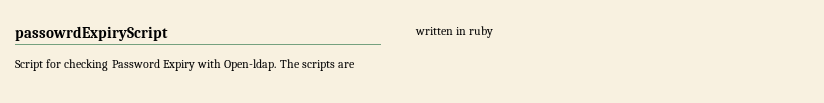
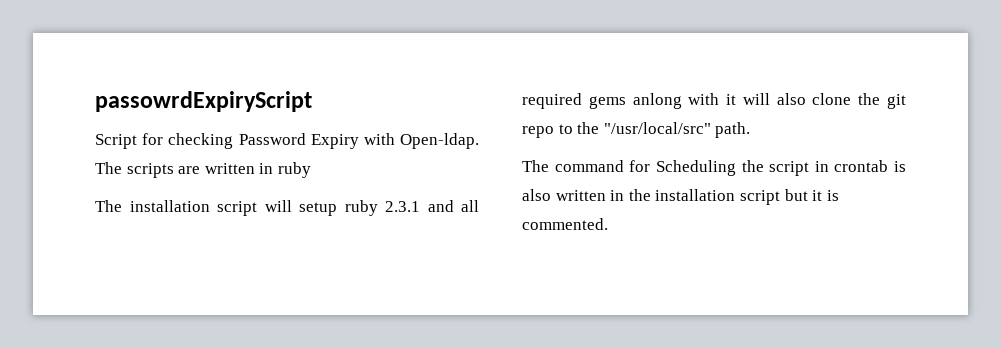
(494, 32) none -> [95,200,479,216] [522,93,906,109] [522,122,751,138] [522,160,906,176] [522,189,839,205] [522,218,608,230] // The installation script will setup ruby 2.3.1 and all required gems anlong with it will also clone the git repo to the "/usr/local/src" path. // The command for Scheduling the script in crontab is also written in the installation script but it is commented.

